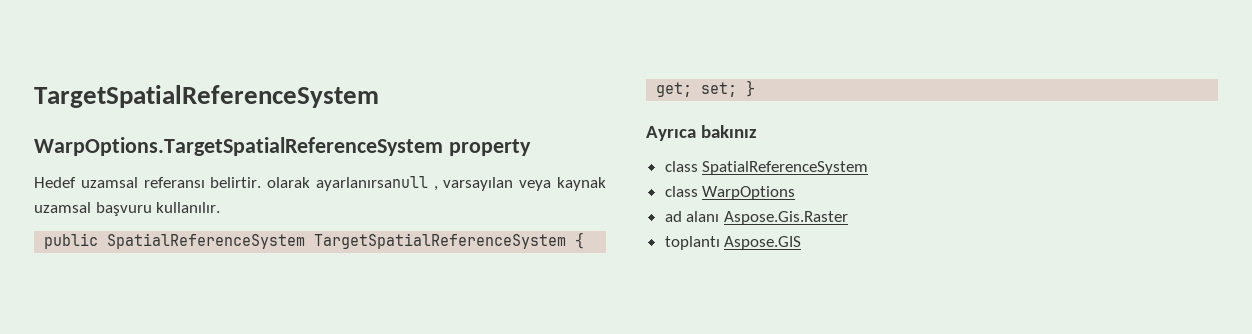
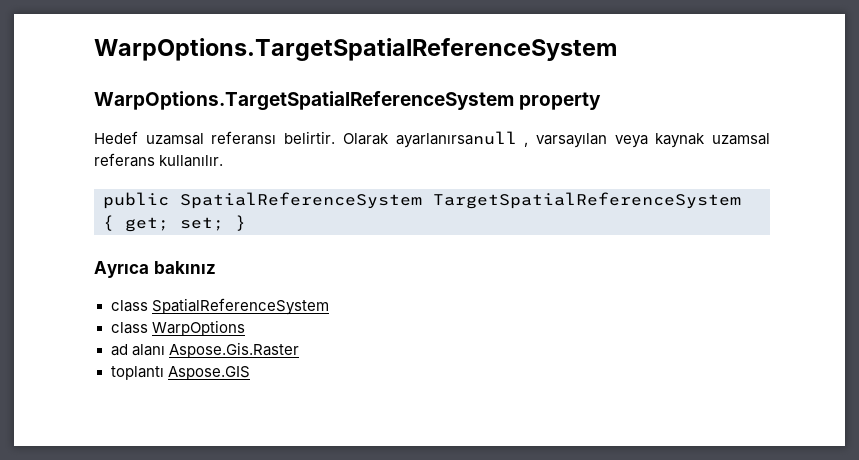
[34,85,379,108] TargetSpatialReferenceSystem -> [94,38,617,61] WarpOptions.TargetSpatialReferenceSystem
[267,177,311,188] olarak -> [342,133,389,145] Olarak
[95,202,152,216] başvuru -> [94,153,155,167] referans

